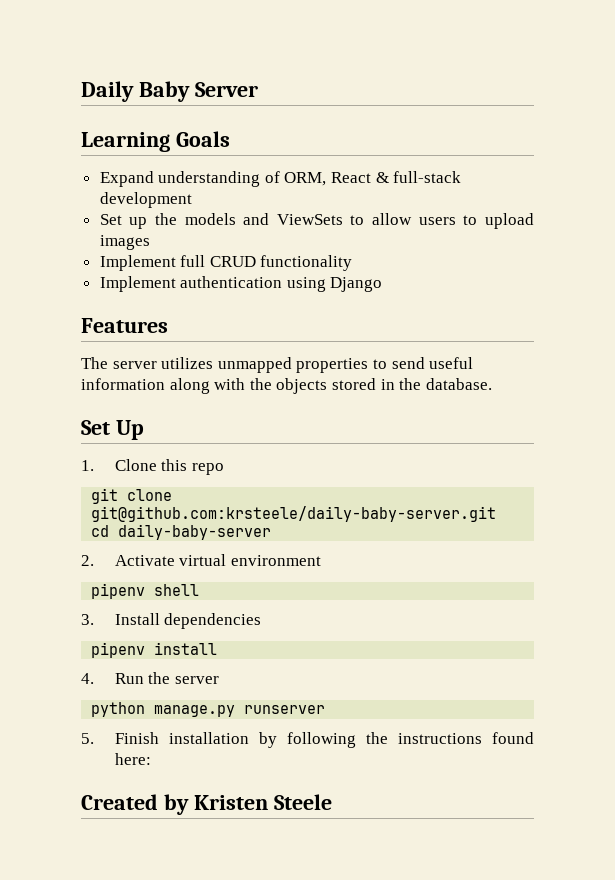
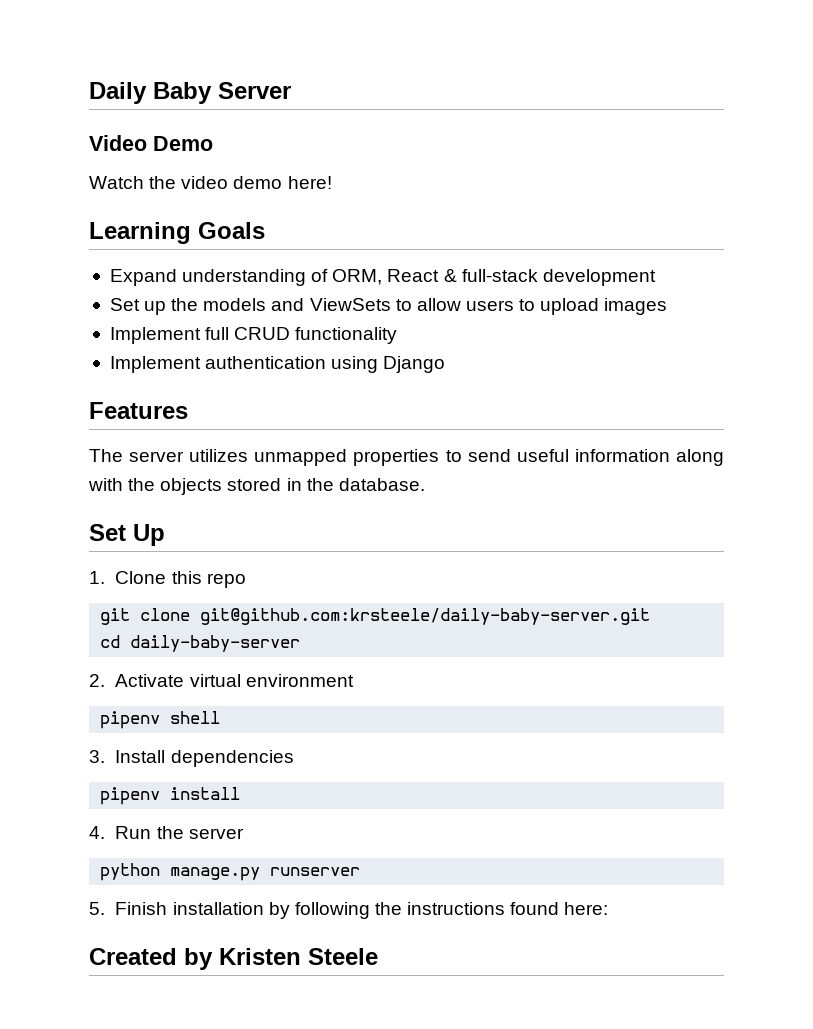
(258, 89) none -> [89,135,213,151] [89,176,332,189] // Video Demo // Watch the video demo here!

